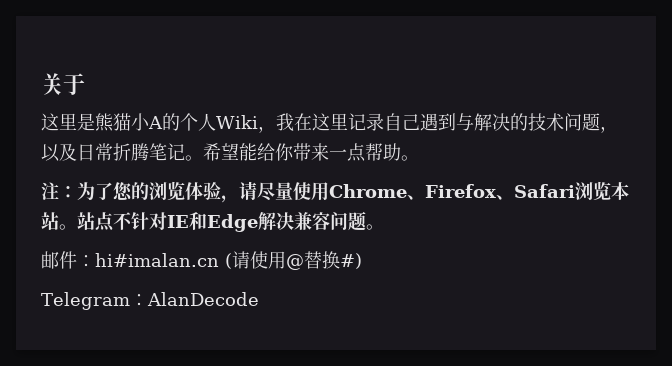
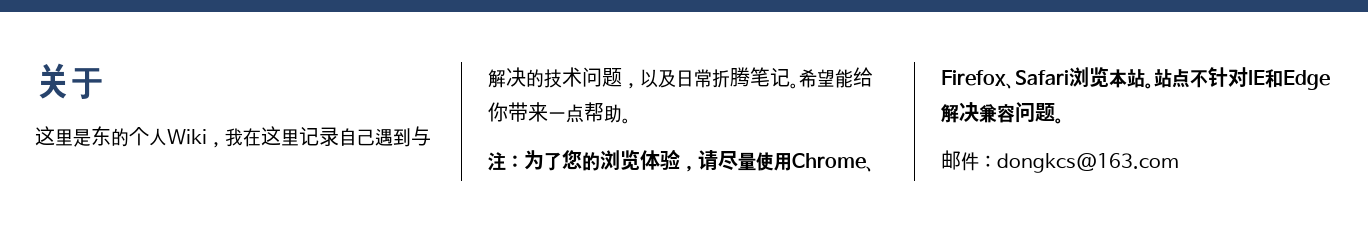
[95,113,163,132] 熊猫小A -> [91,126,111,146] 东
[95,251,362,270] [41,292,259,310] hi#imalan.cn (请使用@替换#) // Telegram：AlanDecode -> [997,153,1179,173] dongkcs@163.com

